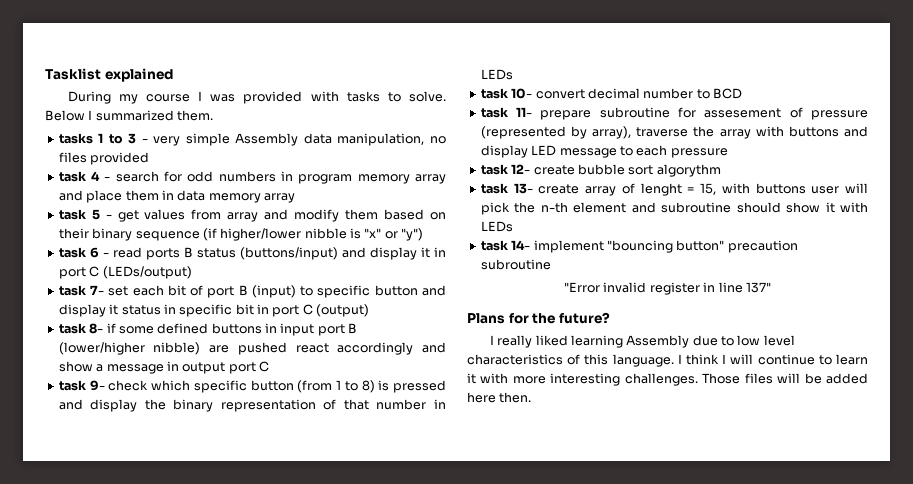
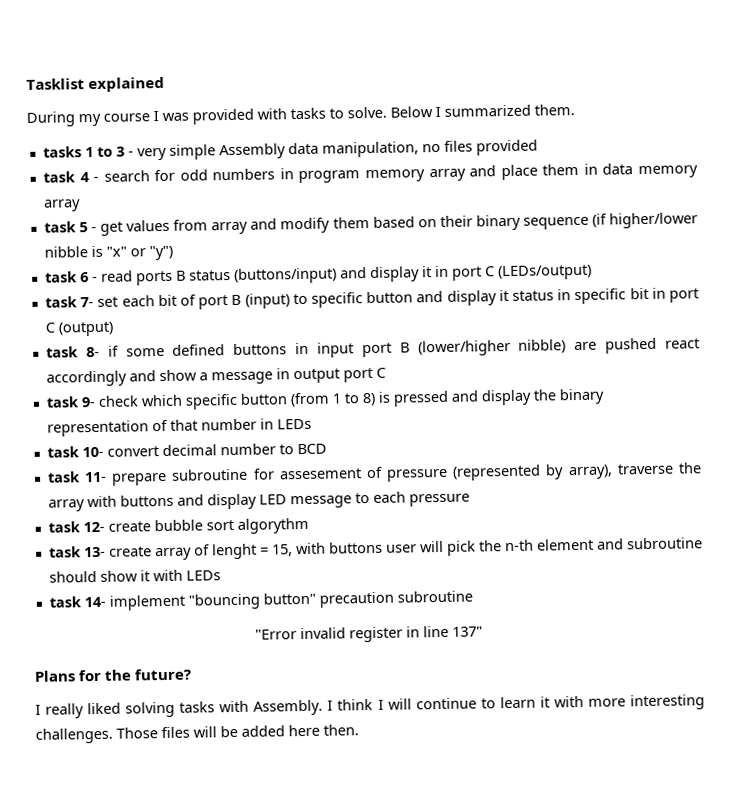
[570,335,795,348] [467,354,674,367] learning Assembly due to low level characteristics of this language. -> [125,699,324,718] solving tasks with Assembly.

